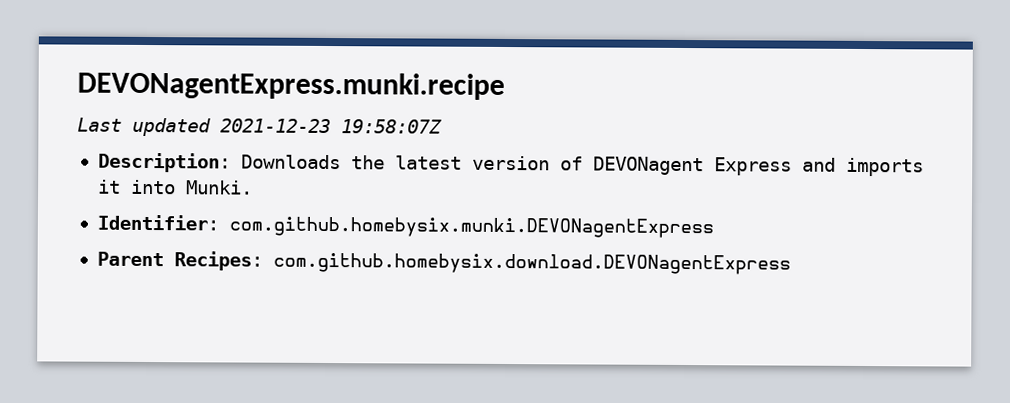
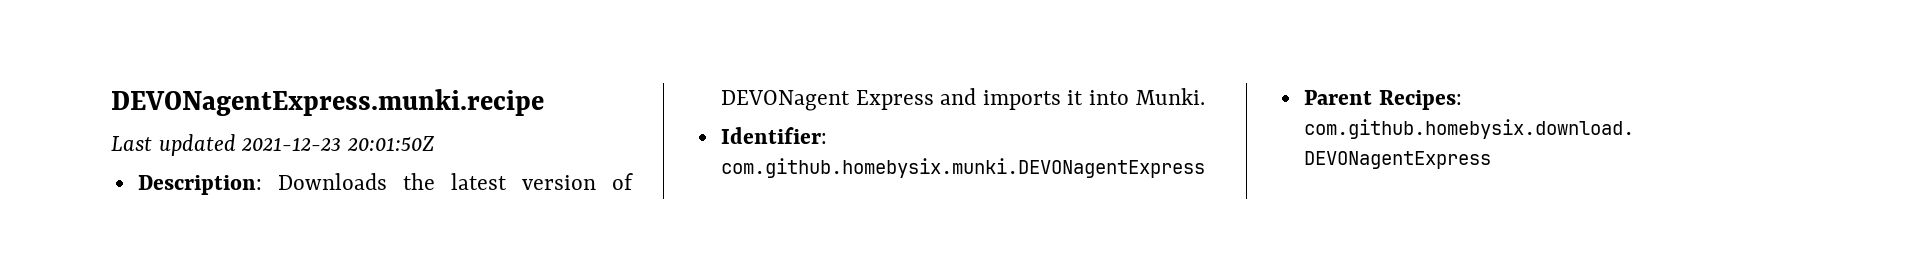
[341,119,442,134] 19:58:07Z -> [346,136,435,151] 20:01:50Z

